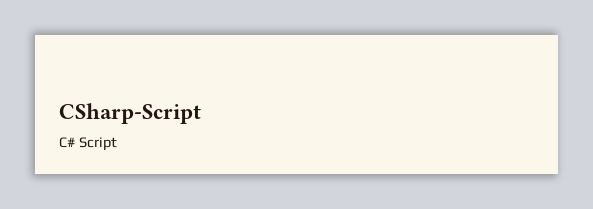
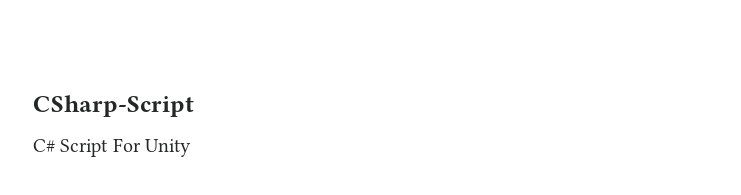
(117, 144) none -> [112,138,192,157] For Unity

